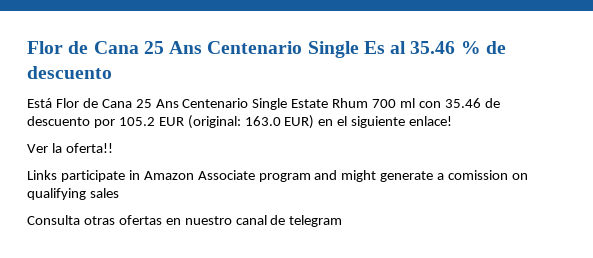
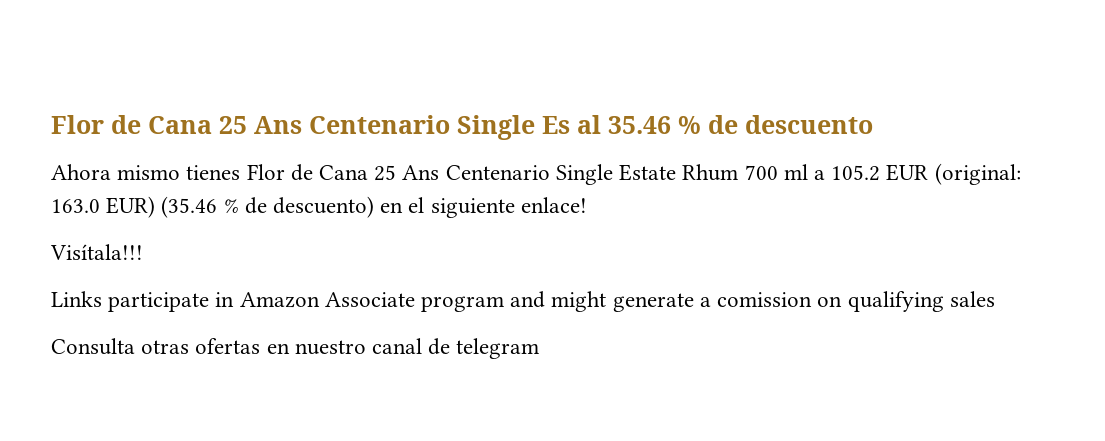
[27,98,52,108] Está -> [51,164,241,180] Ahora mismo tienes
[418,98,500,108] [27,116,115,128] con 35.46 de descuento por -> [813,170,825,180] a
(315, 122) none -> [161,196,375,218] (35.46 % de descuento)
[27,143,113,153] Ver la oferta!! -> [50,244,143,260] Visítala!!!

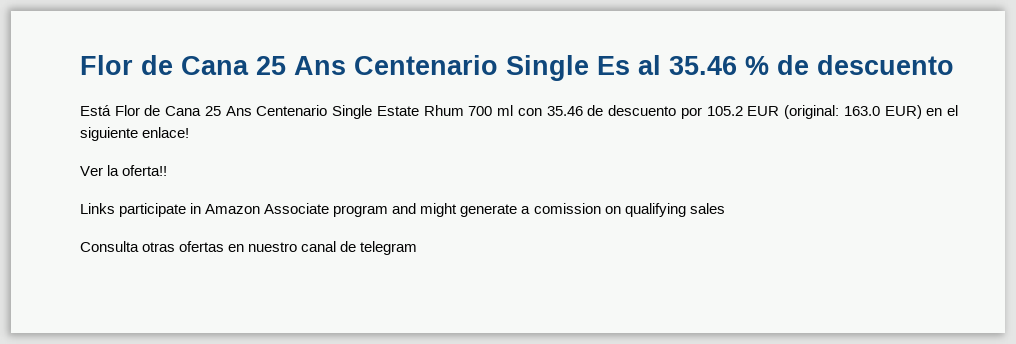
[51,164,241,180] Ahora mismo tienes -> [80,105,111,116] Está
[813,170,825,180] a -> [517,105,702,119] con 35.46 de descuento por
[161,196,375,218] (35.46 % de descuento) -> (922, 112) none
[50,244,143,260] Visítala!!! -> [80,165,168,176] Ver la oferta!!

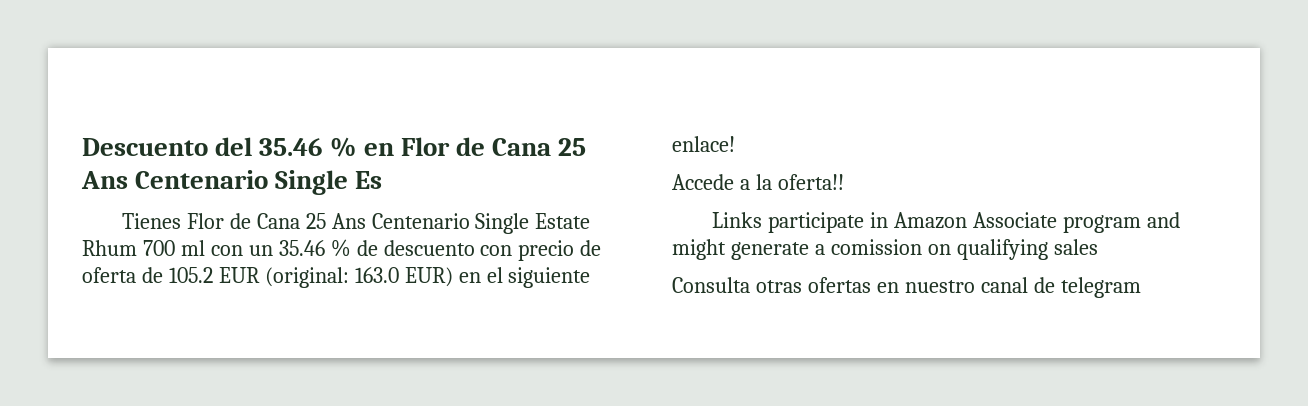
(80, 65) none -> [82,137,394,157] Descuento del 35.46 % en
[638,55,954,75] [80,105,111,116] al 35.46 % de descuento // Está -> [121,213,181,229] // Tienes
[546,105,702,119] 35.46 de descuento por -> [248,239,602,261] [82,267,163,283] un 35.46 % de descuento con precio de oferta de
[80,166,103,176] Ver -> [672,174,750,190] Accede a

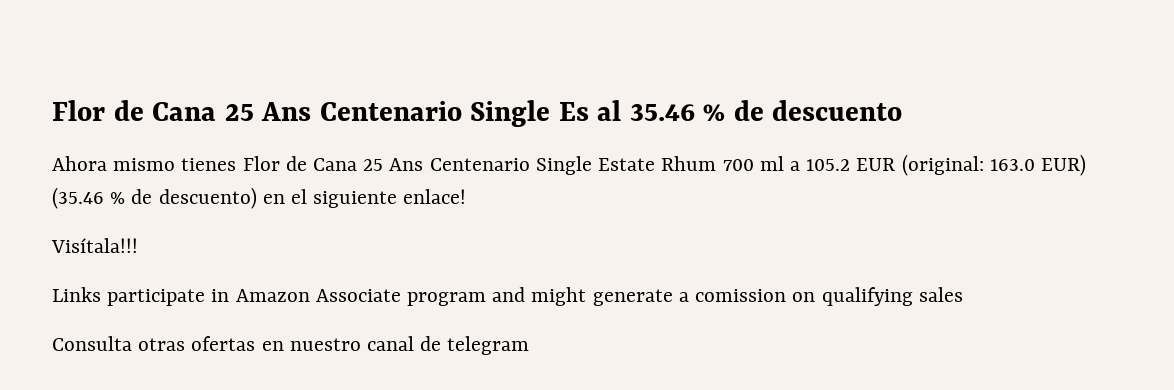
[82,137,394,157] Descuento del 35.46 % en -> (52, 110) none
[121,213,181,229] // Tienes -> [597,100,903,121] [52,156,237,171] al 35.46 % de descuento // Ahora mismo tienes
[210,239,602,261] [82,267,163,283] con un 35.46 % de descuento con precio de oferta de -> [789,161,800,171] a
(453, 277) none -> [52,187,257,209] (35.46 % de descuento)
[672,174,844,190] Accede a la oferta!! -> [51,238,138,253] Visítala!!!

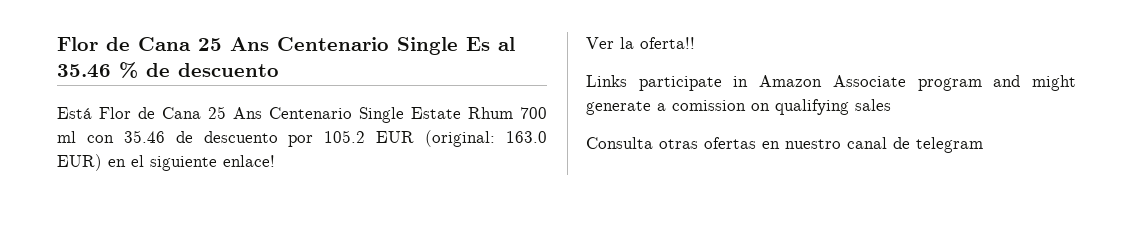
[52,156,237,171] Ahora mismo tienes -> [57,107,92,119] Está
[789,161,800,171] a -> [86,130,314,147] con 35.46 de descuento por
[52,187,257,209] (35.46 % de descuento) -> (102, 162) none
[51,238,138,253] Visítala!!! -> [586,37,695,49] Ver la oferta!!

